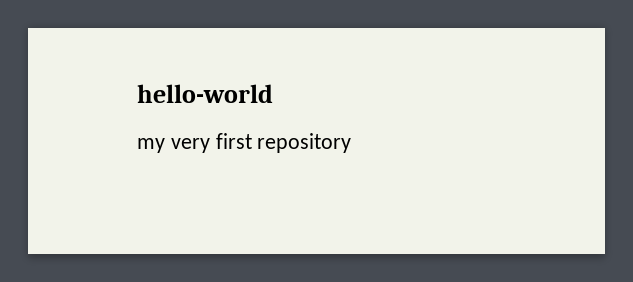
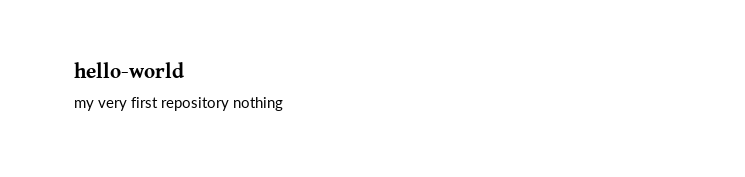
(352, 143) none -> [233,97,283,111] nothing

